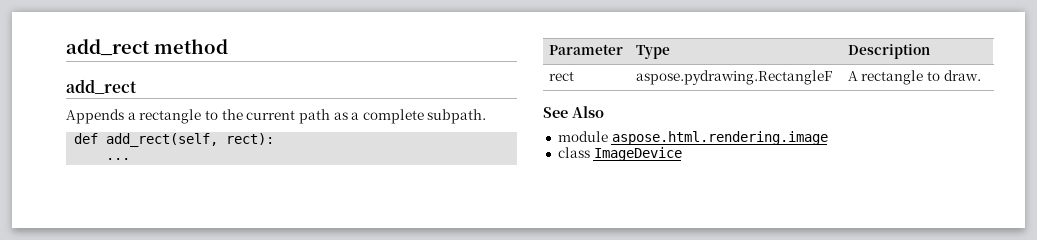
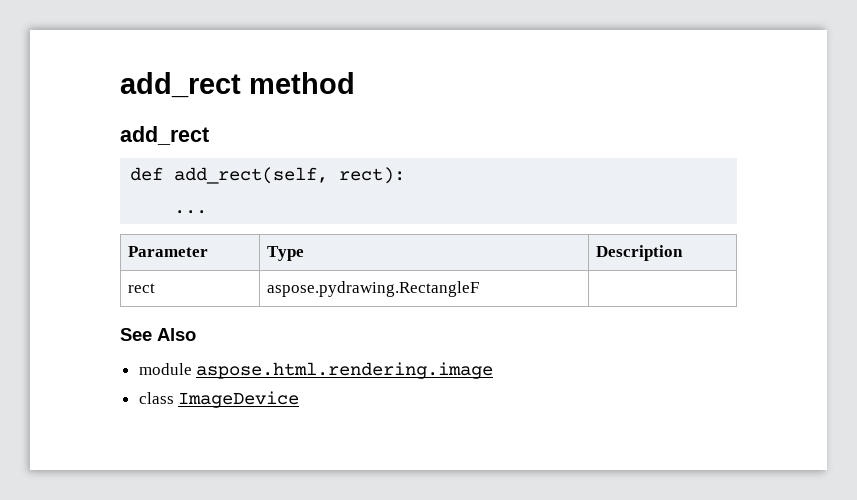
[66,109,487,124] // Appends a rectangle to the current path as a complete subpath. -> (209, 135) none
[847,70,981,85] A rectangle to draw. -> (479, 289) none

